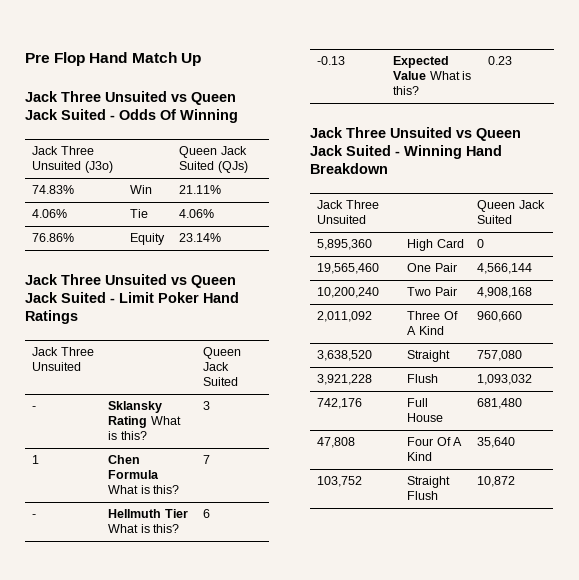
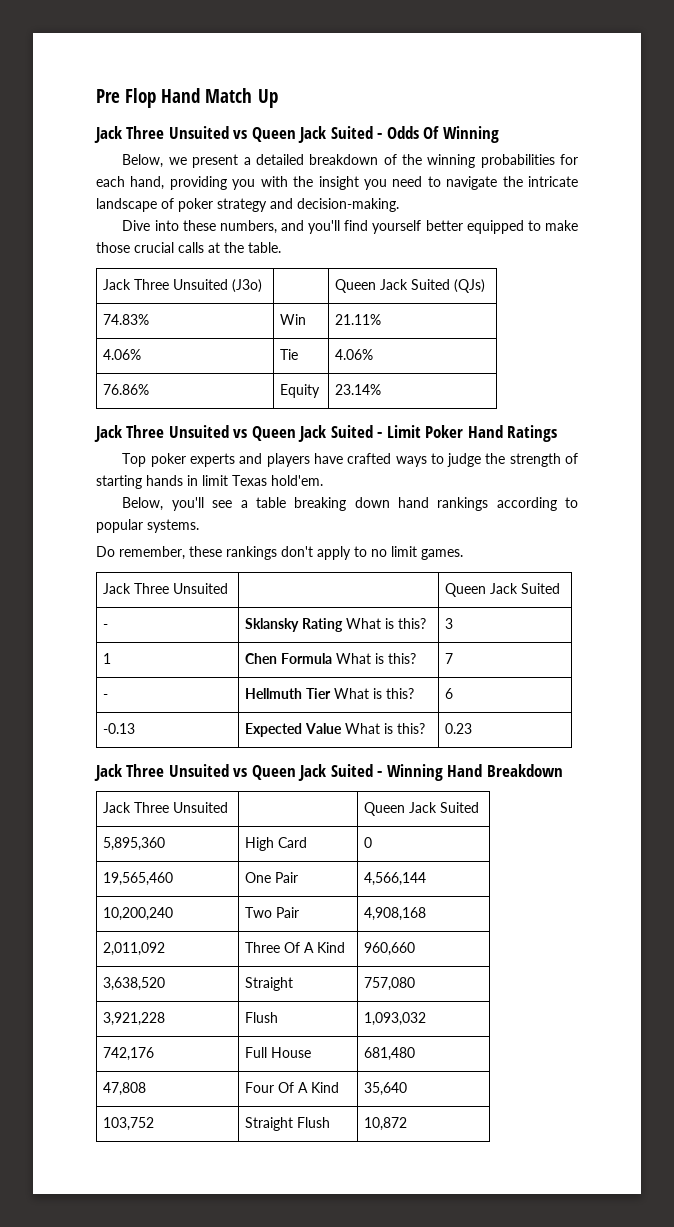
(238, 116) none -> [122,154,578,168] [96,176,578,190] [96,198,399,212] [122,220,578,234] [96,242,281,253] // Below, we present a detailed breakdown of the winning probabilities for each hand, providing you with the insight you need to navigate the intricate landscape of poker strategy and decision-making. // Dive into these numbers, and you'll find yourself better equipped to make those crucial calls at the table.
(78, 317) none -> [122,453,578,467] [96,475,323,489] [122,497,578,511] [96,519,199,533] [96,546,463,560] // Top poker experts and players have crafted ways to judge the strength of starting hands in limit Texas hold'em. // Below, you'll see a table breaking down hand rankings according to popular systems. // Do remember, these rankings don't apply to no limit games.

